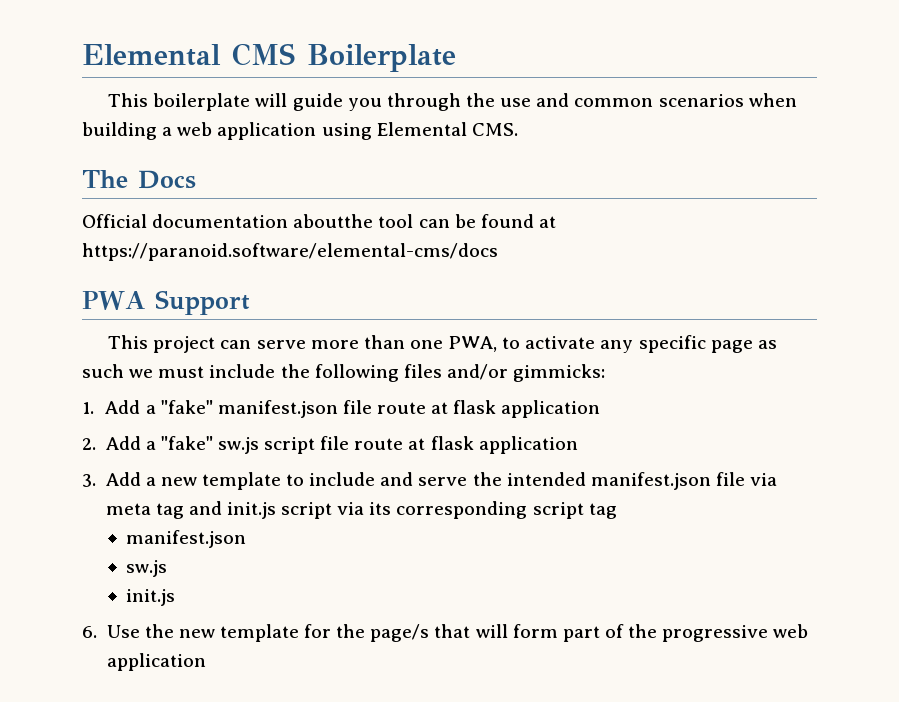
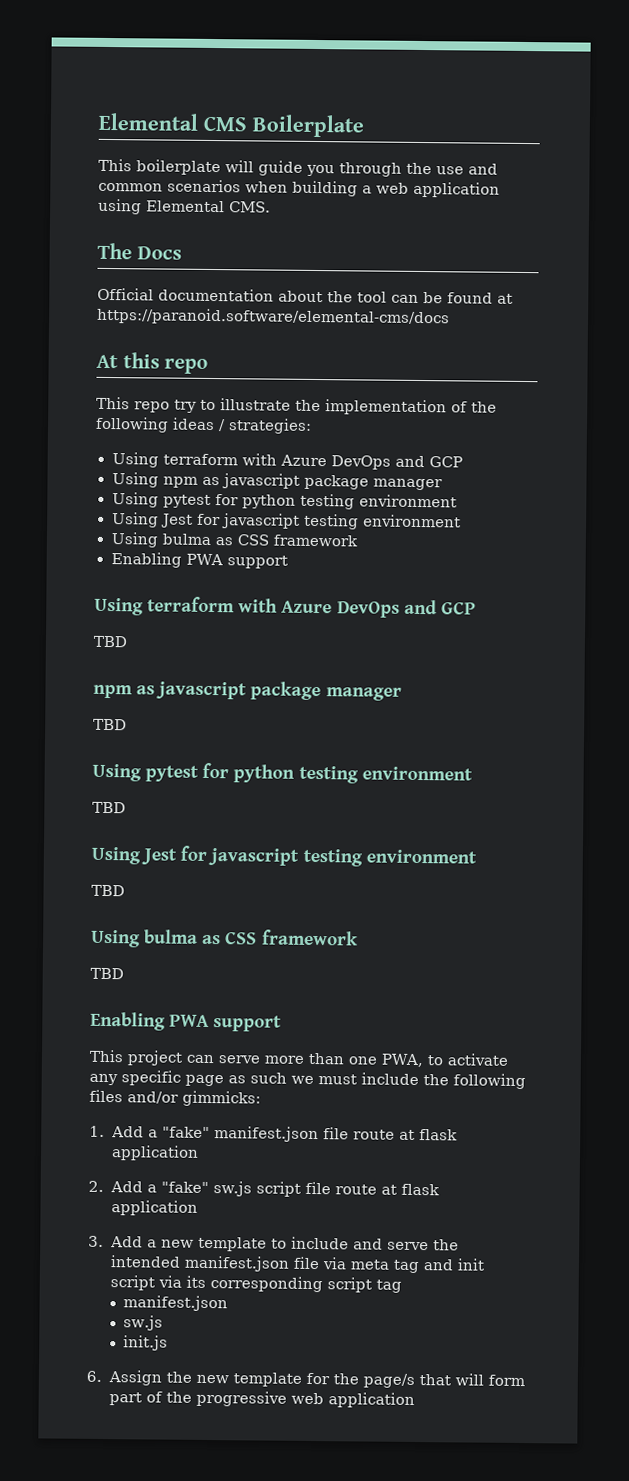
[293,214,374,228] aboutthe -> [278,290,353,303] about the
[82,290,250,315] PWA Support -> [96,352,209,374] [96,396,497,416] [95,416,312,434] [111,452,463,470] [111,472,443,491] [111,492,457,510] [111,512,461,530] [110,532,358,548] [110,552,288,569] [94,596,476,618] [93,635,127,648] [93,681,402,701] [93,718,127,731] [92,762,473,784] [92,801,126,814] [91,845,477,867] [91,884,125,897] [91,929,358,948] [90,967,124,980] [90,1011,283,1032] At this repo // This repo try to illustrate the implementation of the following ideas / strategies: // Using terraform with Azure DevOps and GCP // Using npm as javascript package manager // Using pytest for python testing environment // Using Jest for javascript testing environment // Using bulma as CSS framework // Enabling PWA support // Using terraform with Azure DevOps and GCP // TBD // npm as javascript package manager // TBD // Using pytest for python testing environment // TBD // Using Jest for javascript testing environment // TBD // Using bulma as CSS framework // TBD // Enabling PWA support
[226,502,276,519] init.js -> [456,1258,485,1271] init
[106,625,140,638] Use -> [107,1370,162,1386] Assign

